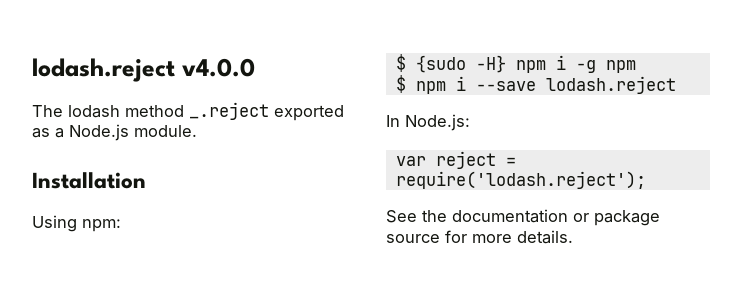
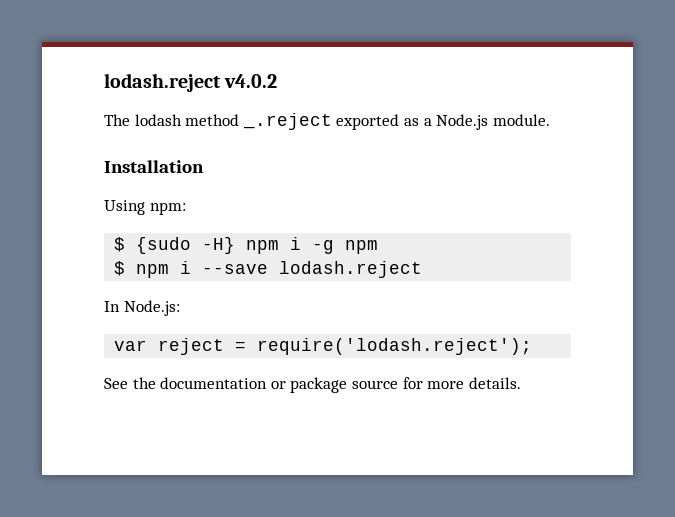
[32,58,255,82] lodash.reject v4.0.0 -> [104,73,278,92] lodash.reject v4.0.2

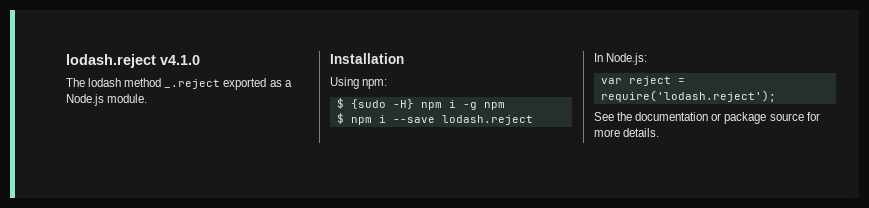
[104,73,278,92] lodash.reject v4.0.2 -> [66,54,200,68] lodash.reject v4.1.0

